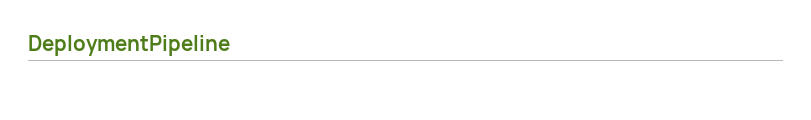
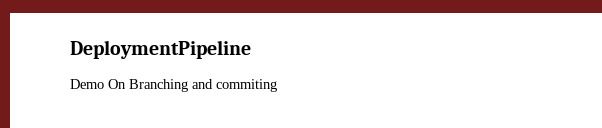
(230, 45) none -> [70,79,277,92] // Demo On Branching and commiting

